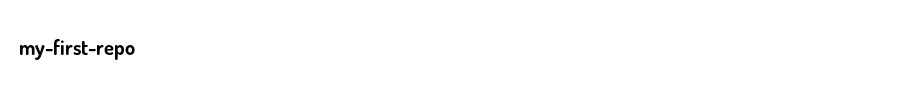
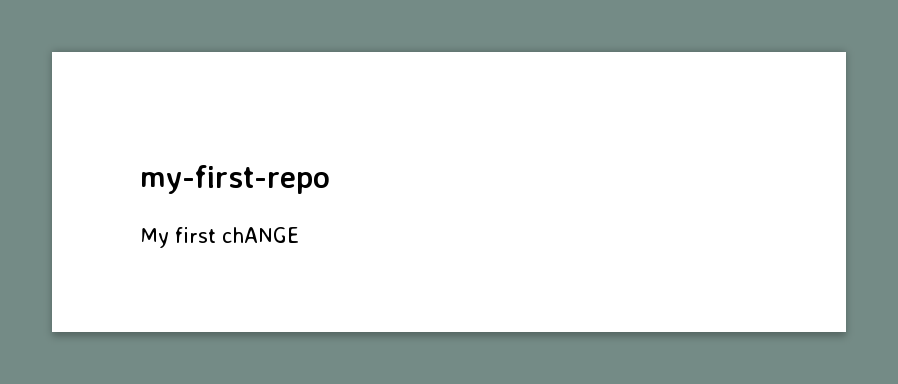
(135, 49) none -> [140,227,299,248] // My first chANGE

